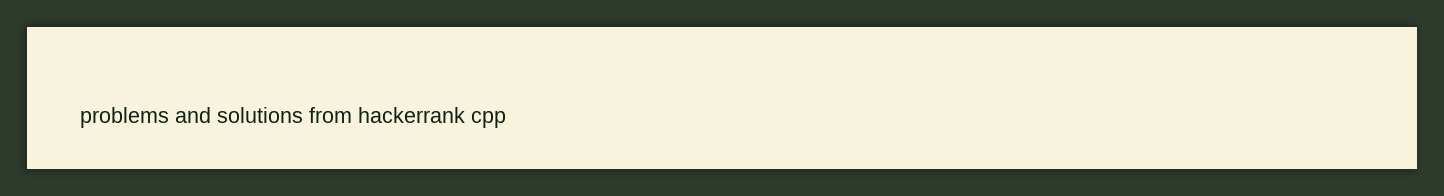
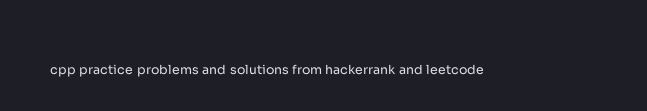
(80, 117) none -> [50,64,134,77] cpp practice
[471,111,506,128] cpp -> [398,64,484,75] and leetcode

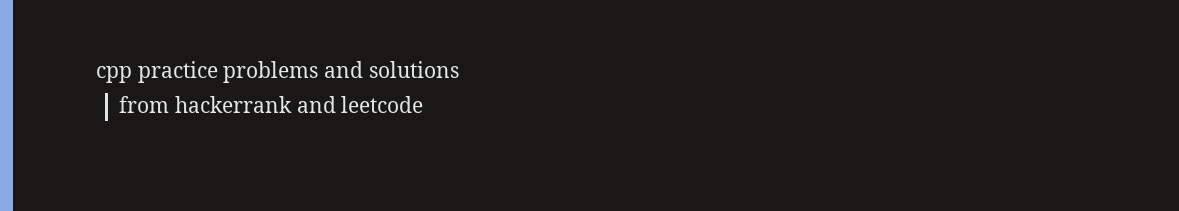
(289, 69) none -> (459, 69) //

